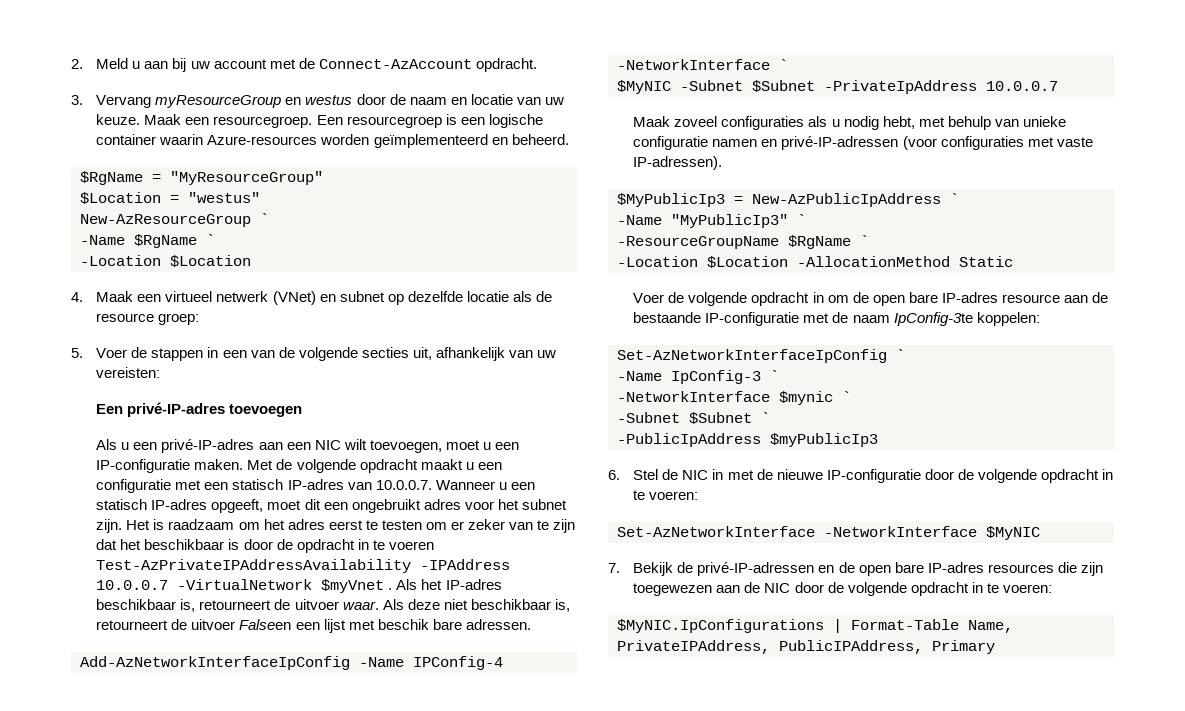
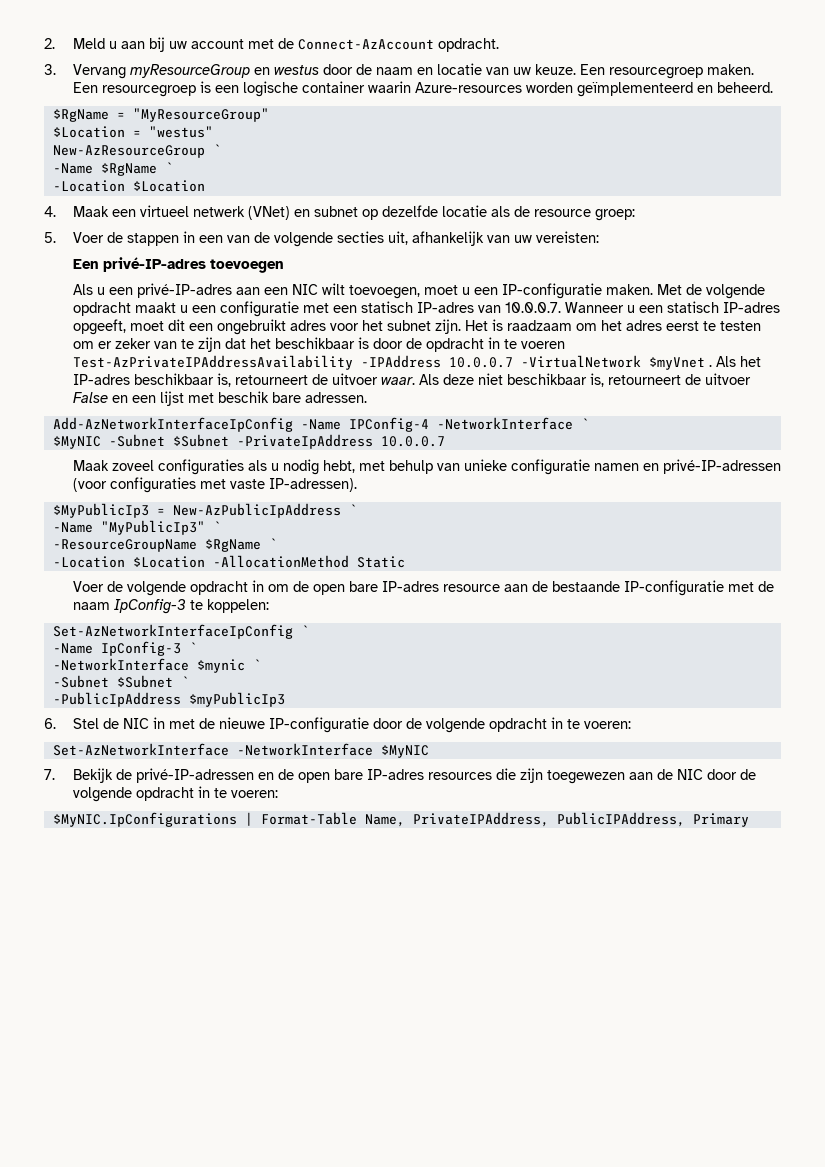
[144,114,313,128] Maak een resourcegroep. -> [579,64,754,79] Een resourcegroep maken.
[239,619,292,630] Falseen -> [72,392,128,403] False en
[893,312,973,326] IpConfig-3te -> [113,599,203,614] IpConfig-3 te

